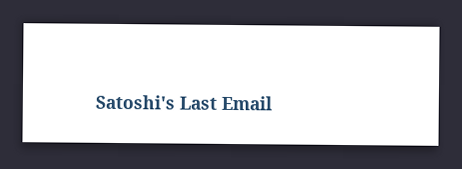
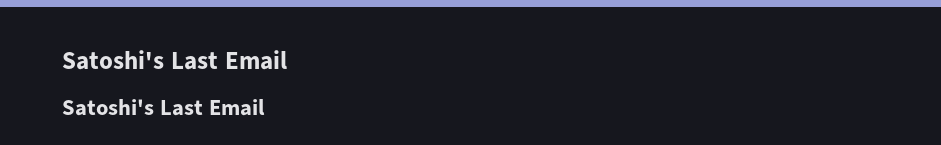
[95,94,272,111] Satoshi's Last Email -> [62,50,287,70] [62,99,266,116] Satoshi's Last Email // Satoshi's Last Email

